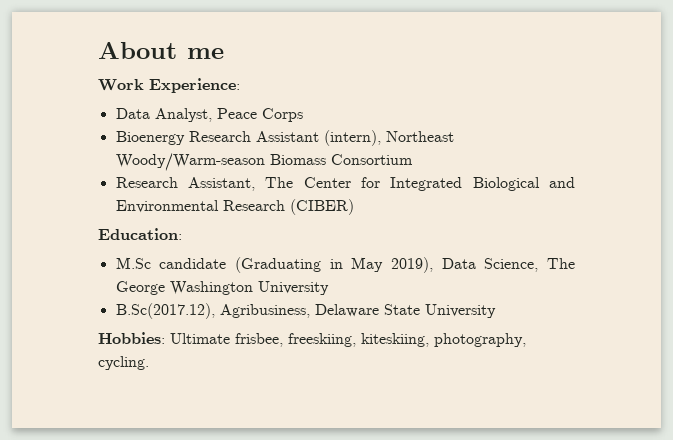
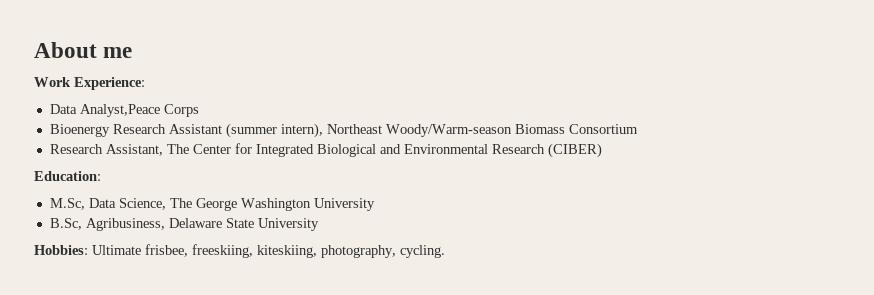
[154,108,257,122] Analyst, Peace -> [79,104,160,117] Analyst,Peace
[323,130,381,146] (intern), -> [225,123,323,138] (summer intern),
[115,257,433,273] M.Sc candidate (Graduating in May 2019), -> [49,198,85,210] M.Sc,
[115,303,215,319] B.Sc(2017.12), -> [49,218,82,230] B.Sc,

